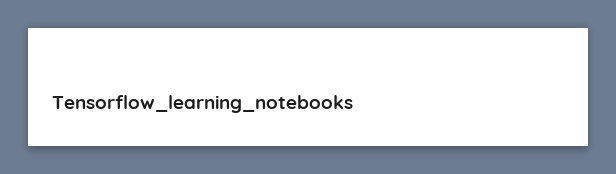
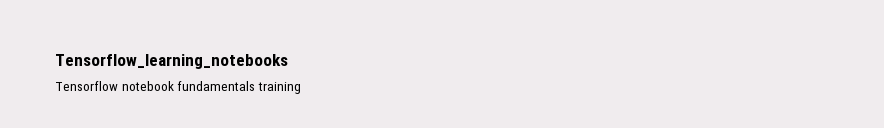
(353, 104) none -> [55,81,301,94] // Tensorflow notebook fundamentals training

